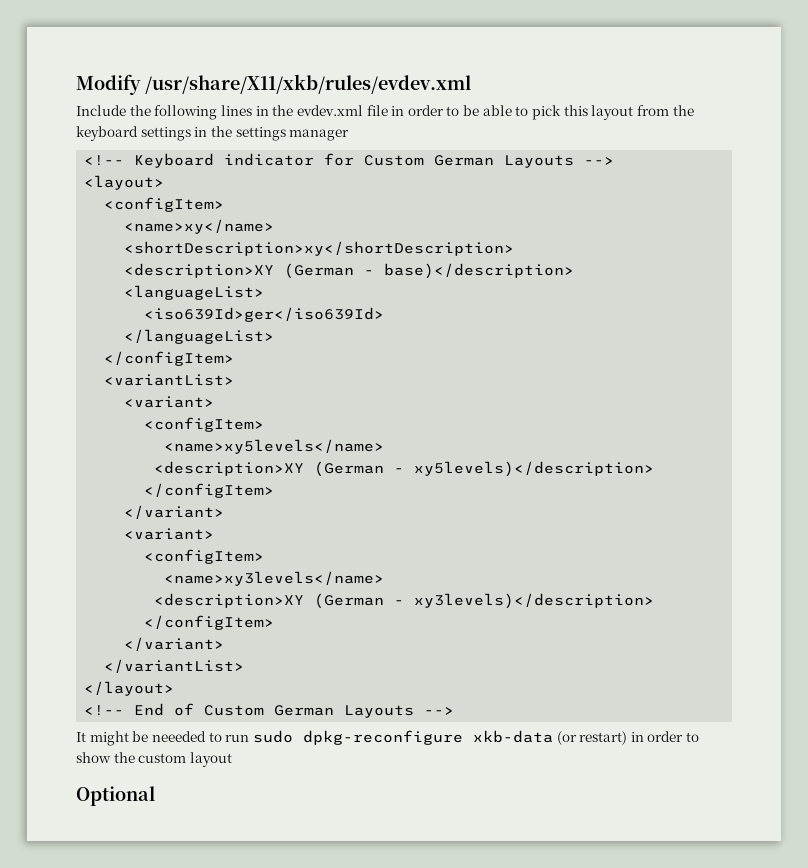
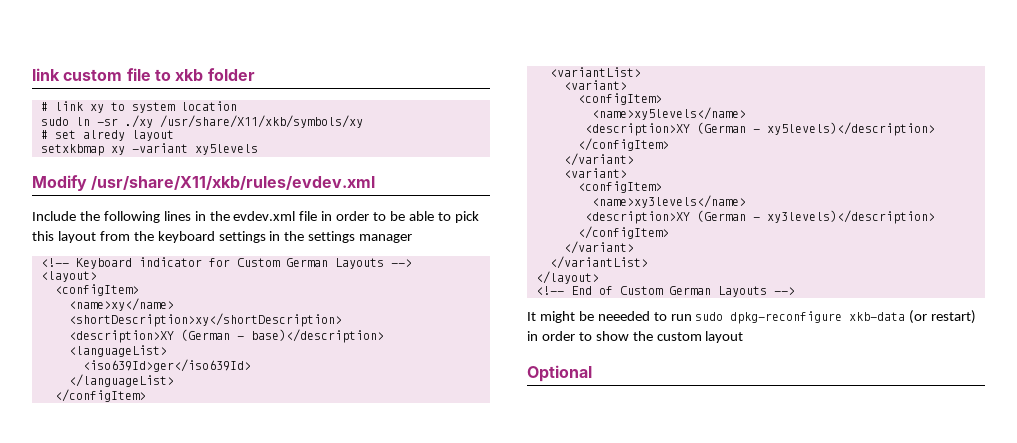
(76, 84) none -> [32,68,255,81] [40,101,237,113] [40,115,363,128] [40,130,174,141] [40,143,258,156] link custom file to xkb folder // # link xy to system location // sudo ln -sr ./xy /usr/share/X11/xkb/symbols/xy // # set alredy layout // setxkbmap xy -variant xy5levels //

